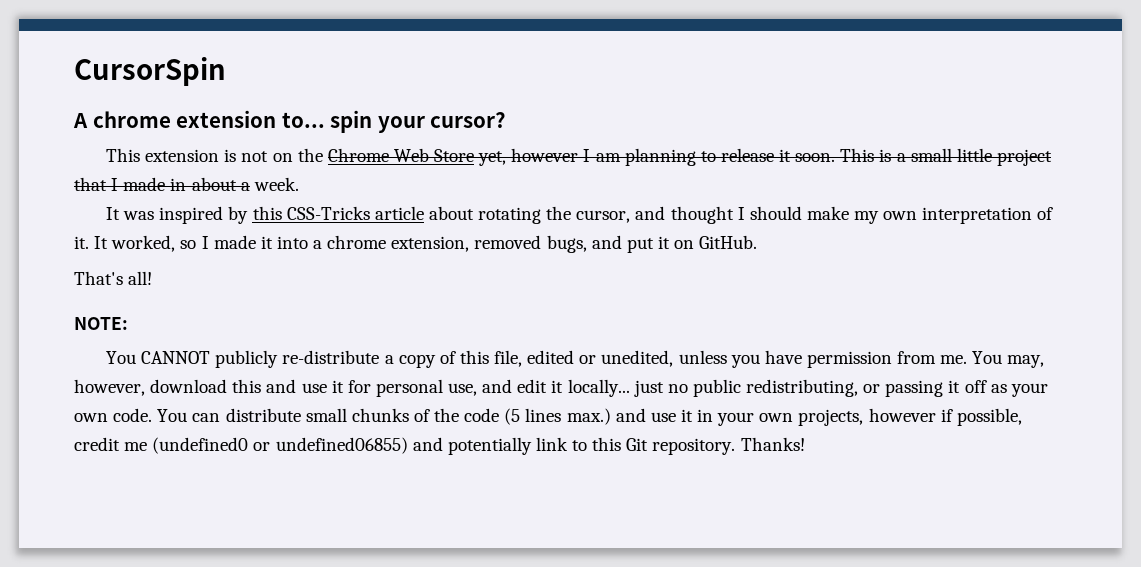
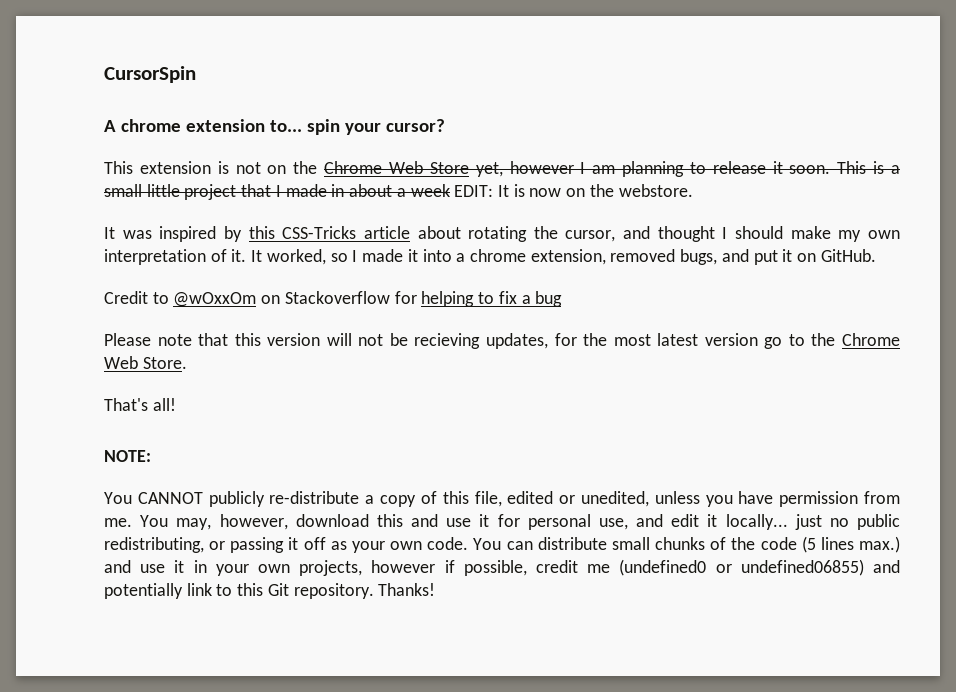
[253,177,299,191] week. -> [410,184,693,197] week EDIT: It is now on the webstore.
(758, 242) none -> [104,291,563,307] [104,333,900,349] [104,356,187,369] // Credit to @wOxxOm on Stackoverflow for helping to fix a bug // Please note that this version will not be recieving updates, for the most latest version go to the Chrome Web Store.

